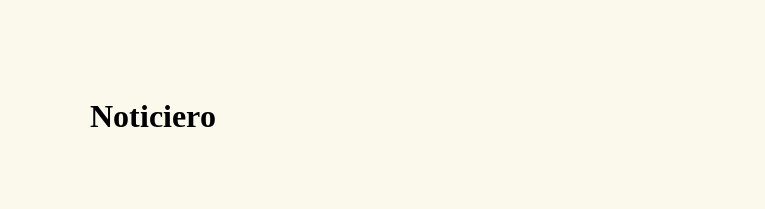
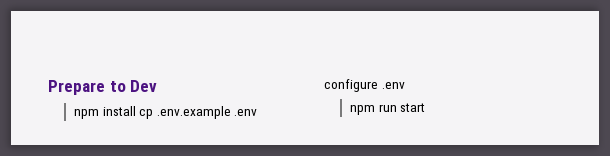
[90,105,216,127] Noticiero -> [48,80,158,95] [73,106,258,119] [324,79,405,92] [349,103,426,115] Prepare to Dev // npm install cp .env.example .env // configure .env // npm run start

